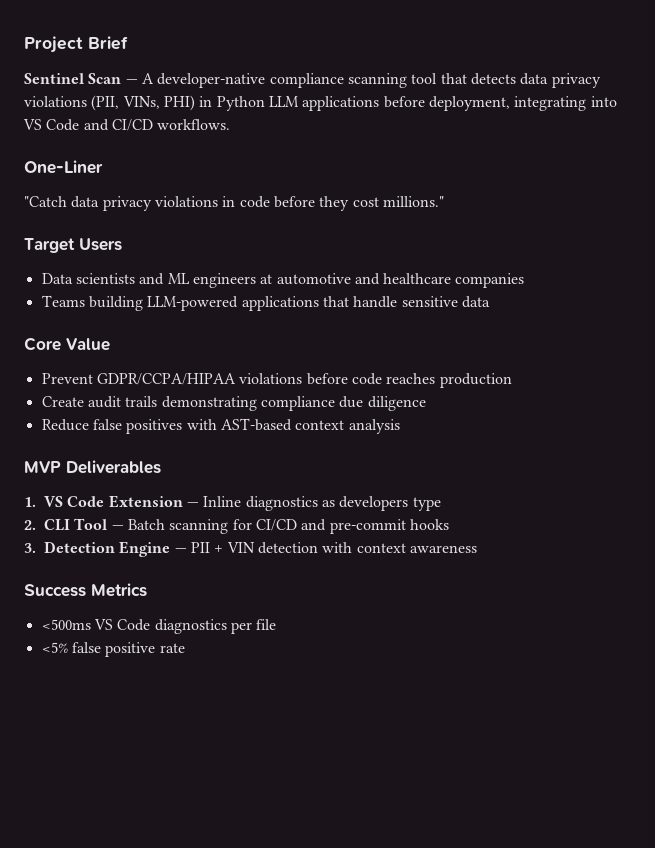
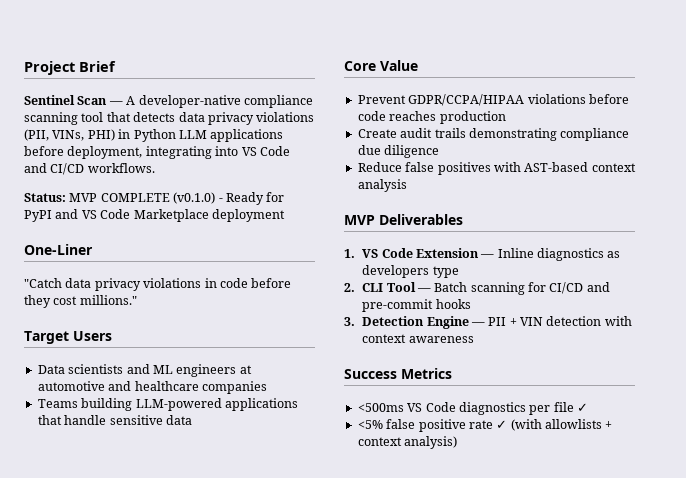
(231, 124) none -> [24,192,285,205] [24,209,285,222] // Status: MVP COMPLETE (v0.1.0) - Ready for PyPI and VS Code Marketplace deployment
(277, 624) none -> [577,403,588,412] ✓
(185, 648) none -> [496,419,613,431] [357,436,458,449] ✓ (with allowlists + context analysis)

